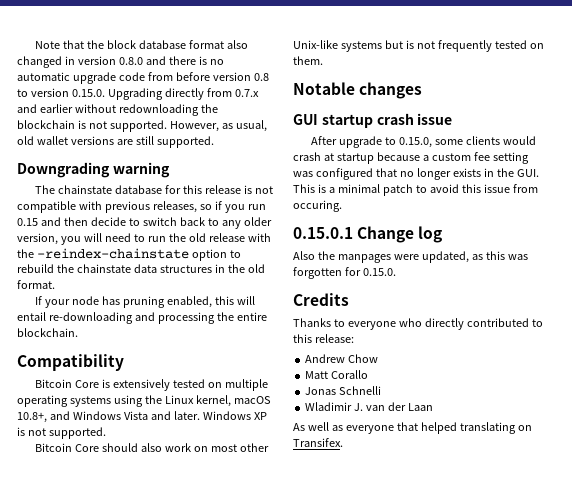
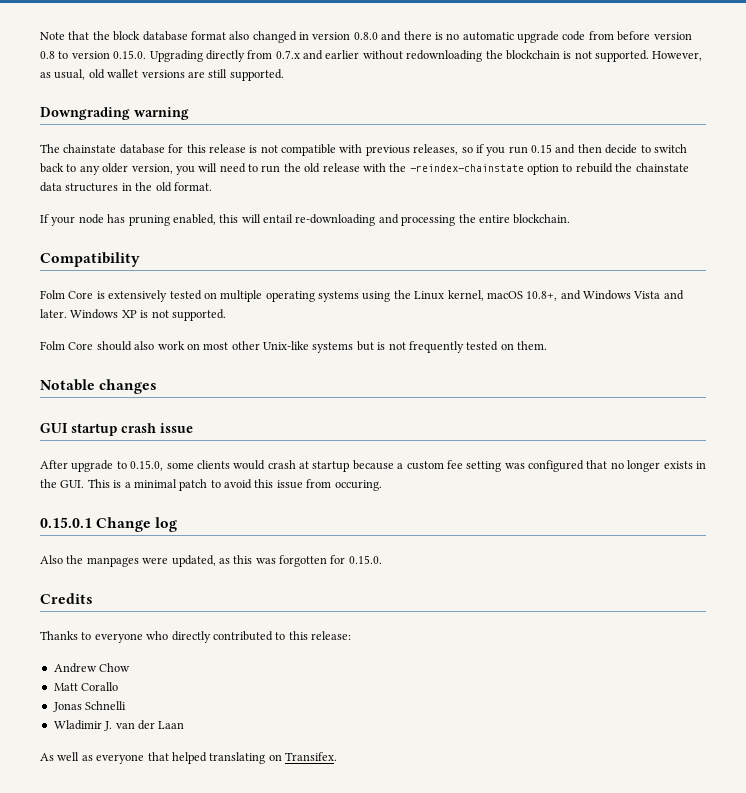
[35,379,73,388] Bitcoin -> [40,290,65,299] Folm
[35,443,73,452] Bitcoin -> [40,341,65,350] Folm

